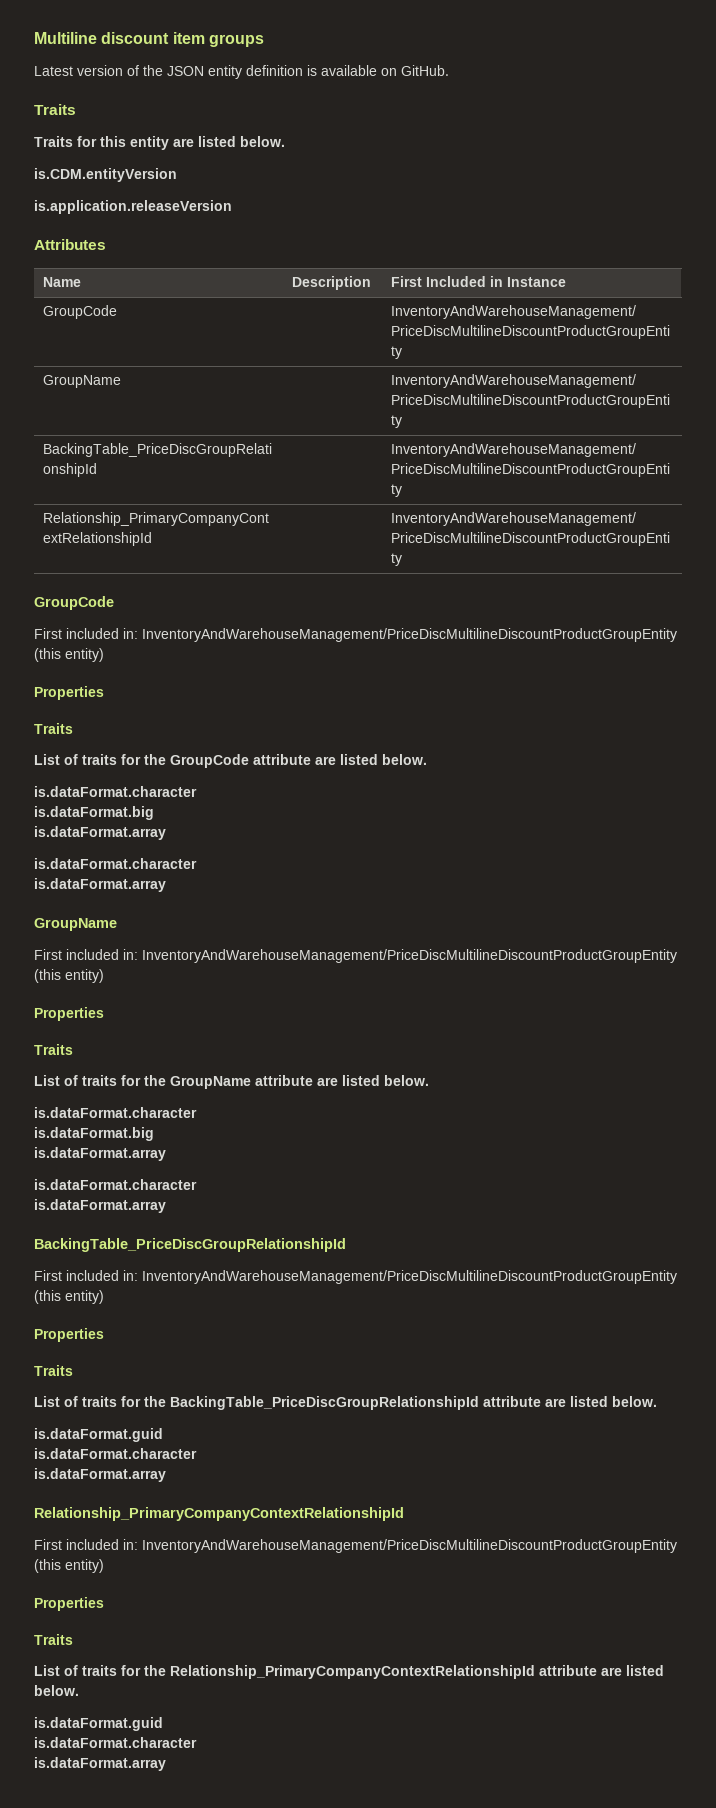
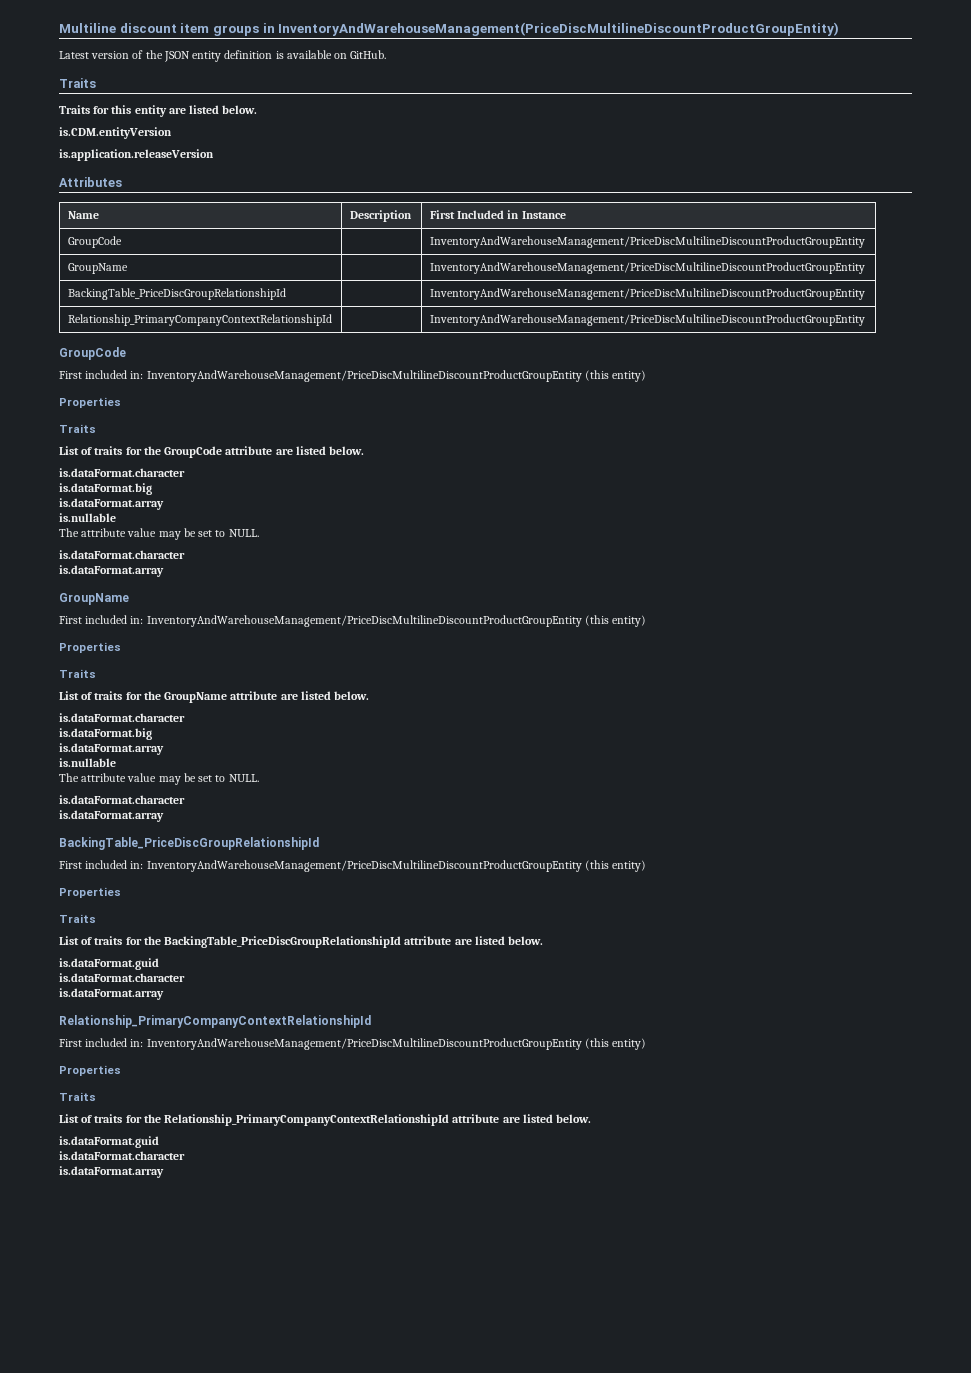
(264, 40) none -> [262,22,840,36] in InventoryAndWarehouseManagement(PriceDiscMultilineDiscountProductGroupEntity)
(166, 833) none -> [59,513,116,522] [59,528,259,540] // is.nullable // The attribute value may be set to NULL.
(166, 1154) none -> [59,758,116,767] [59,773,259,785] // is.nullable // The attribute value may be set to NULL.

